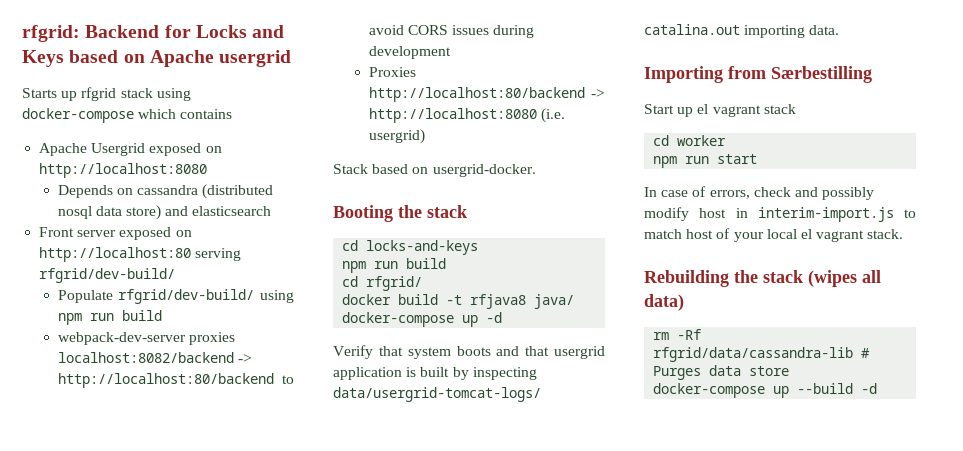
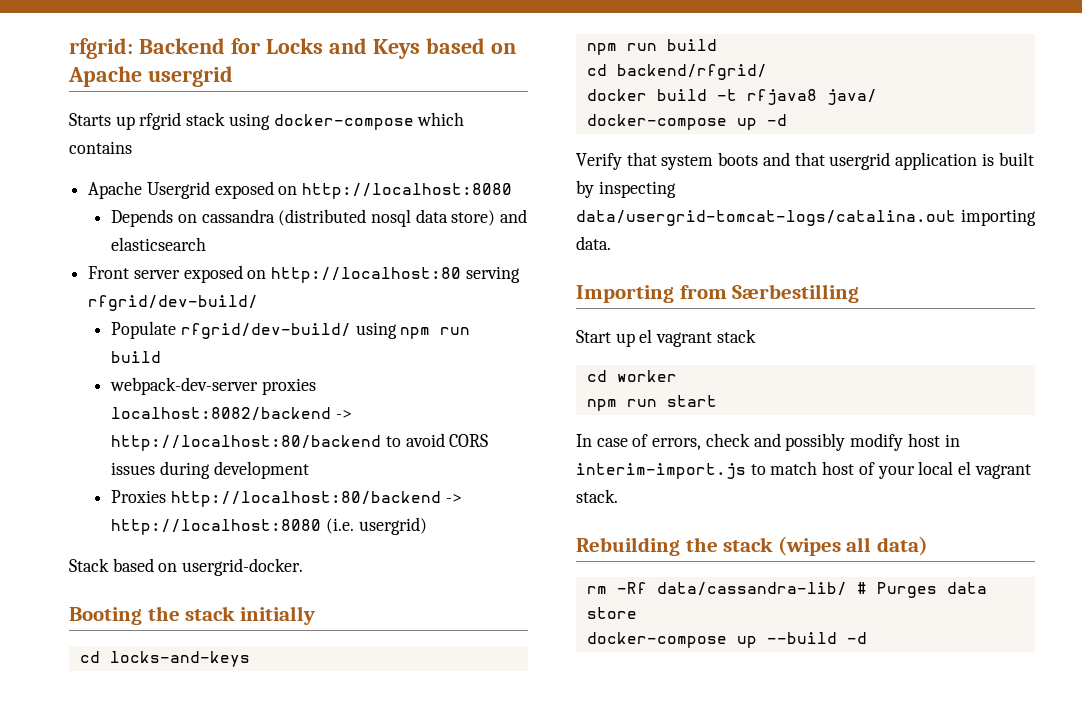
(467, 211) none -> [239,606,315,625] initially
[366,276,423,291] rfgrid/ -> [616,64,767,80] backend/rfgrid/
[653,347,854,362] rfgrid/data/cassandra-lib -> [656,582,847,596] data/cassandra-lib/

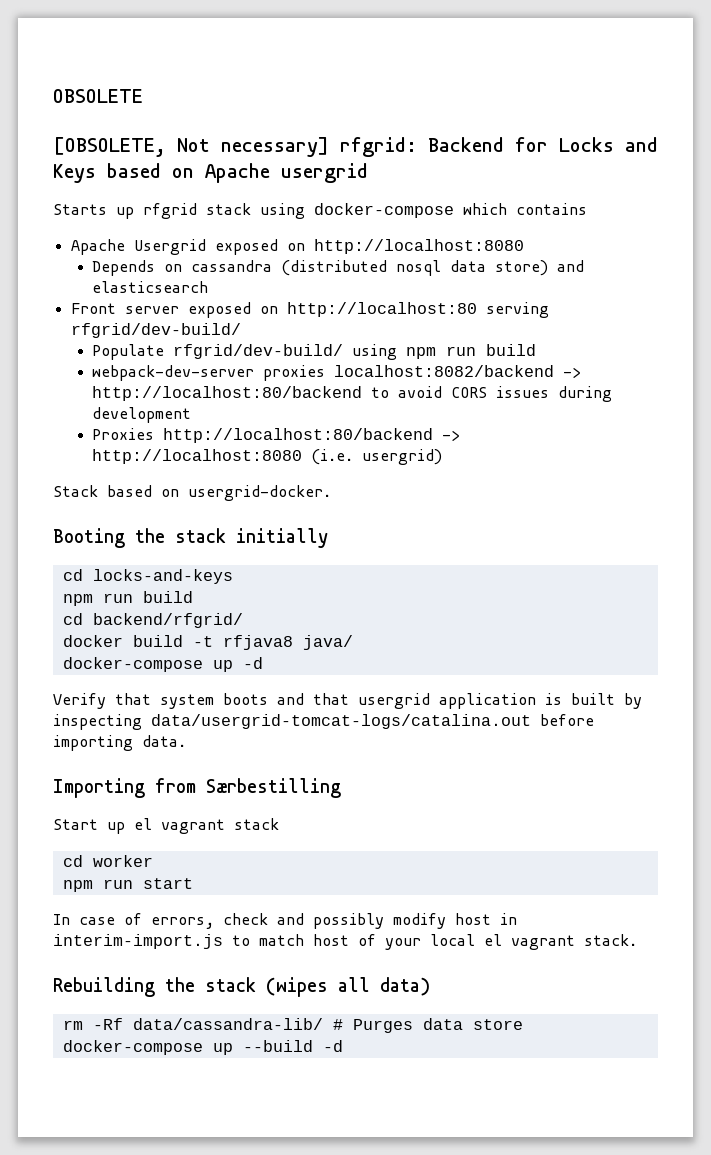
(69, 48) none -> [53,89,143,103] [53,137,329,157] OBSOLETE // [OBSOLETE, Not necessary]
(956, 218) none -> [540,714,594,726] before

